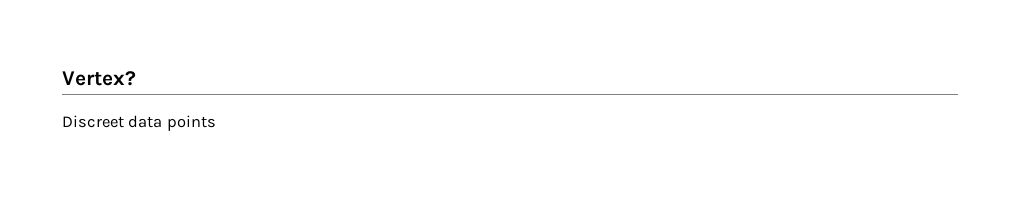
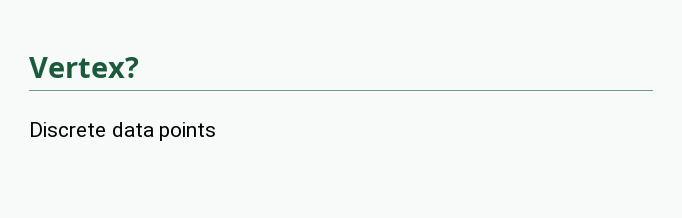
[62,115,124,128] Discreet -> [29,122,106,137] Discrete

